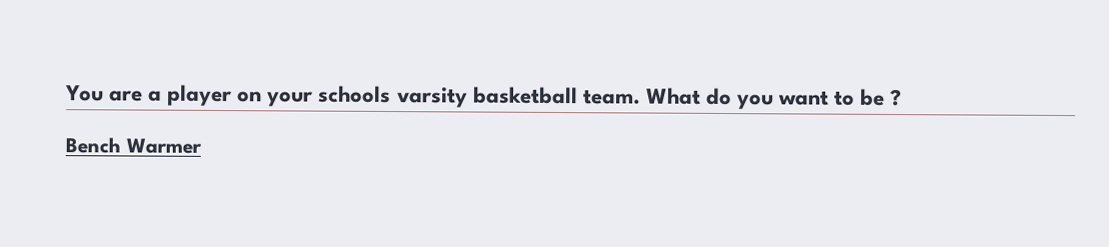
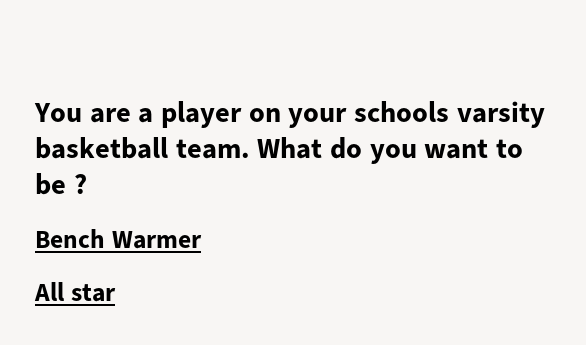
(202, 146) none -> [34,282,116,302] // All star

